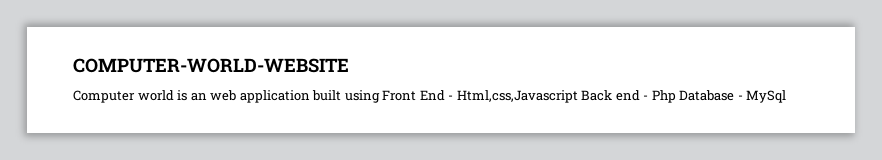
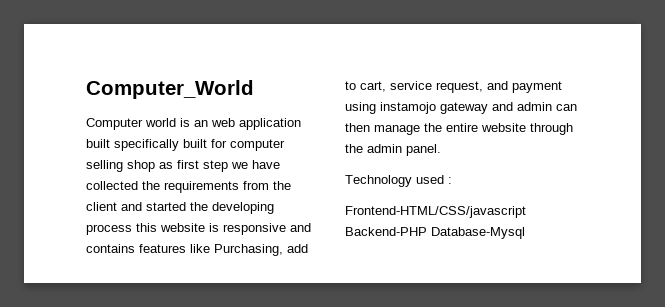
[73,58,349,73] COMPUTER-WORLD-WEBSITE -> [86,80,254,99] Computer_World
[344,90,787,103] using Front End - Html,css,Javascript Back end - Php Database - MySql -> [114,139,285,151] [86,160,280,172] [86,181,291,193] [86,202,274,214] [86,223,311,235] [86,244,308,256] [345,81,562,93] [345,102,577,114] [345,123,573,135] [345,144,441,156] [345,175,452,187] [345,206,526,218] [345,227,525,239] specifically built for computer selling shop as first step we have collected the requirements from the client and started the developing process this website is responsive and contains features like Purchasing, add to cart, service request, and payment using instamojo gateway and admin can then manage the entire website through the admin panel. // Technology used : // Frontend-HTML/CSS/javascript Backend-PHP Database-Mysql

